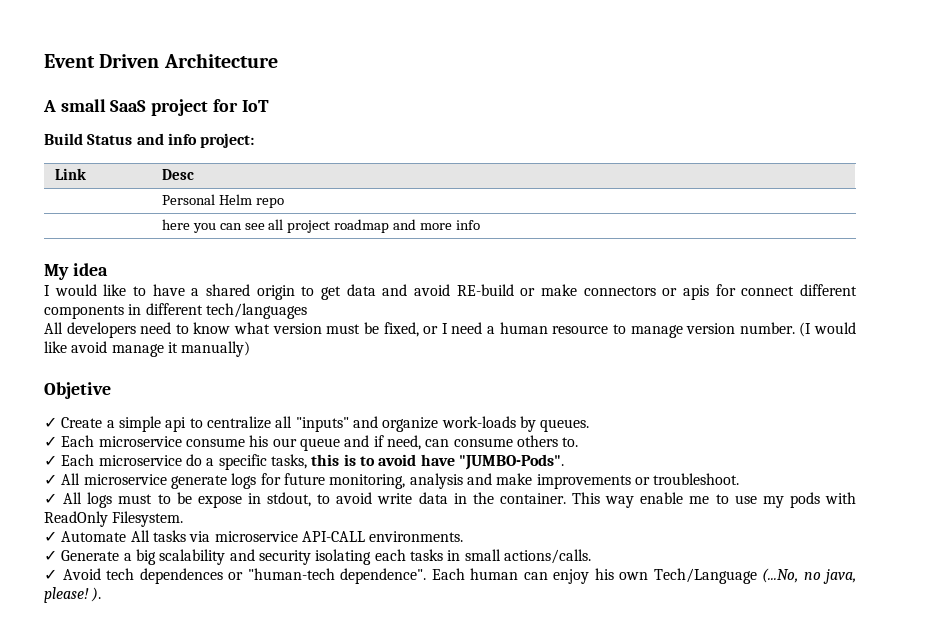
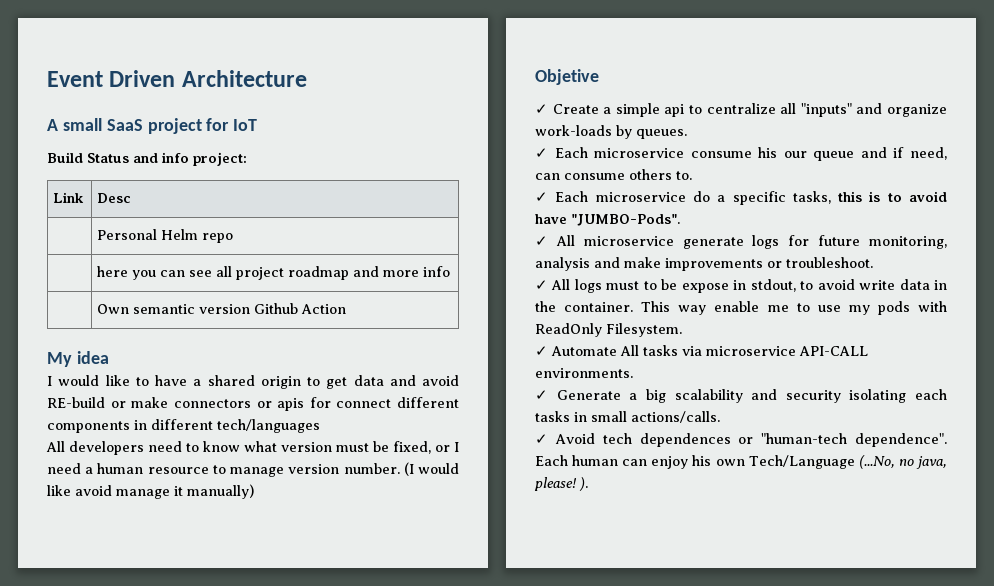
(481, 225) none -> [97,303,347,314] // | Own semantic version Github Action

